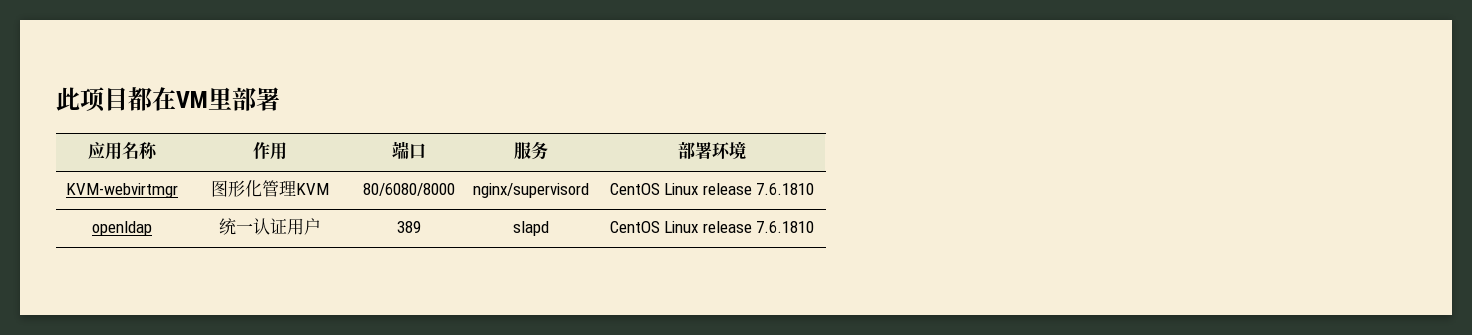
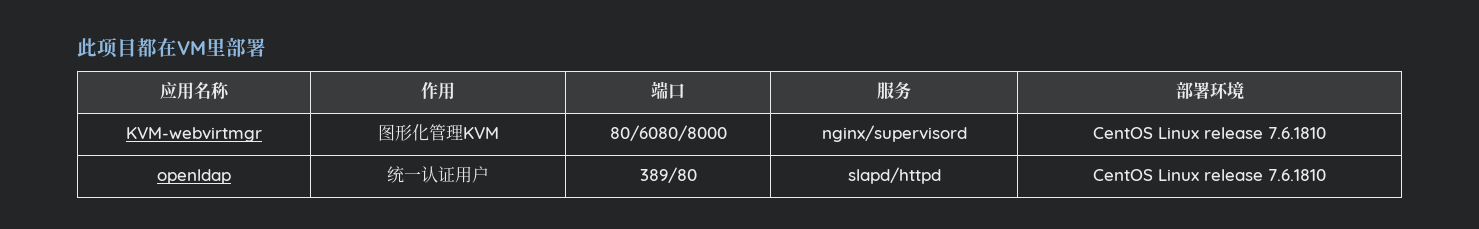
[396,221,421,233] [513,221,549,236] 389 | slapd -> [639,167,697,183] [847,167,941,184] 389/80 | slapd/httpd

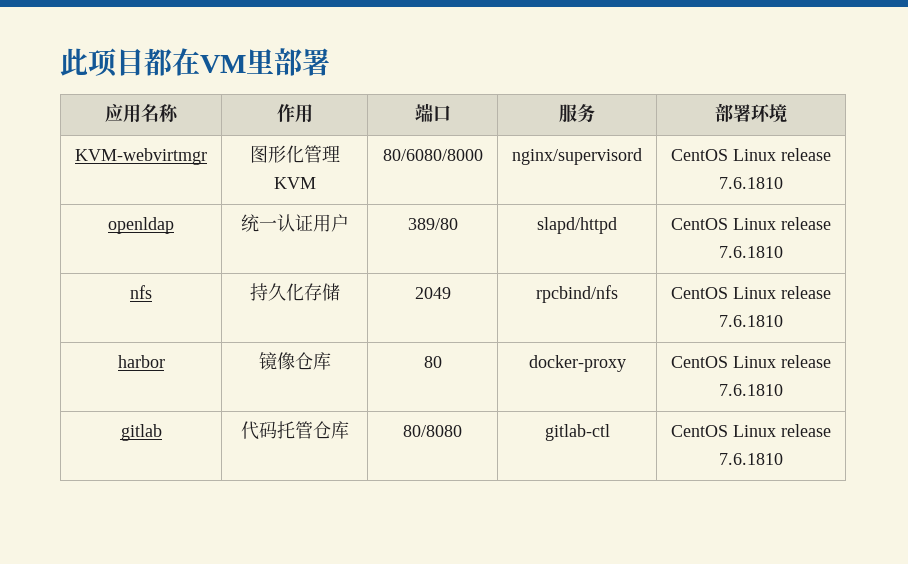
(1326, 175) none -> [130,285,152,299] [249,283,340,301] [414,287,451,299] [536,285,618,303] [671,286,831,299] [719,315,783,327] [117,355,165,368] [258,352,331,370] [423,356,442,368] [528,355,626,372] [671,355,831,368] [719,384,783,396] [120,424,162,441] [240,421,349,440] [403,425,462,437] [544,424,610,441] [671,424,831,437] [719,453,783,465] // nfs | 持久化存储 | 2049 | rpcbind/nfs | CentOS Linux release 7.6.1810 // harbor | 镜像仓库 | 80 | docker-proxy | CentOS Linux release 7.6.1810 // gitlab | 代码托管仓库 | 80/8080 | gitlab-ctl | CentOS Linux release 7.6.1810

